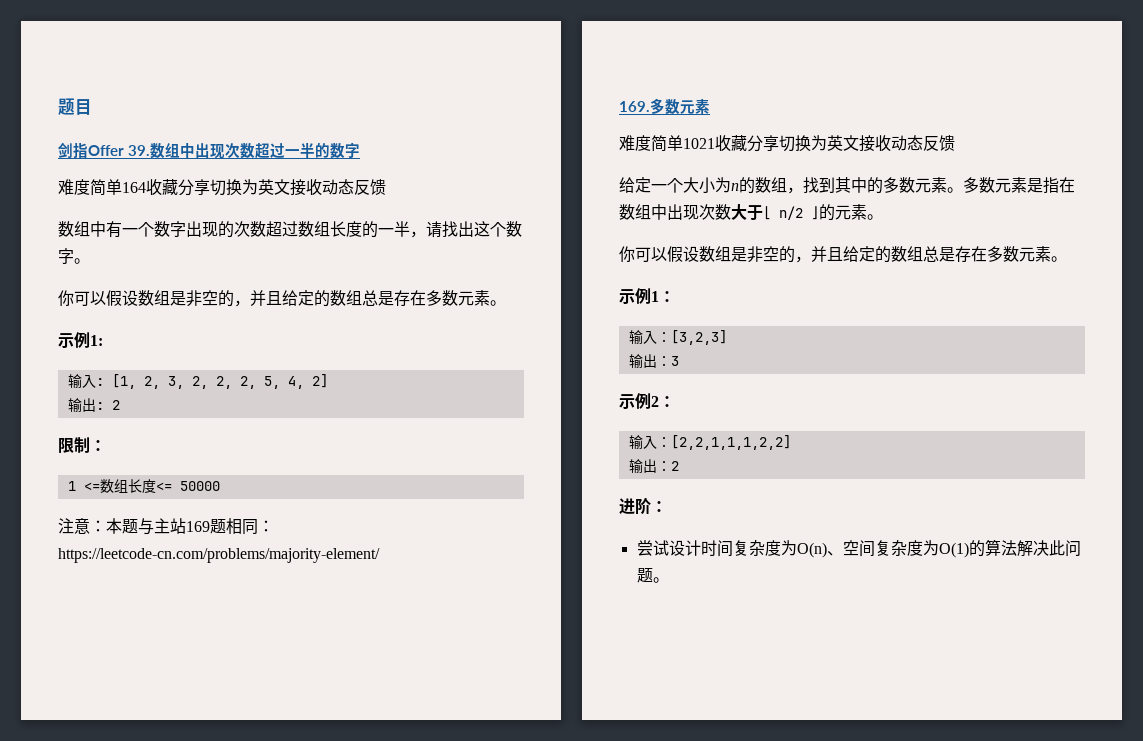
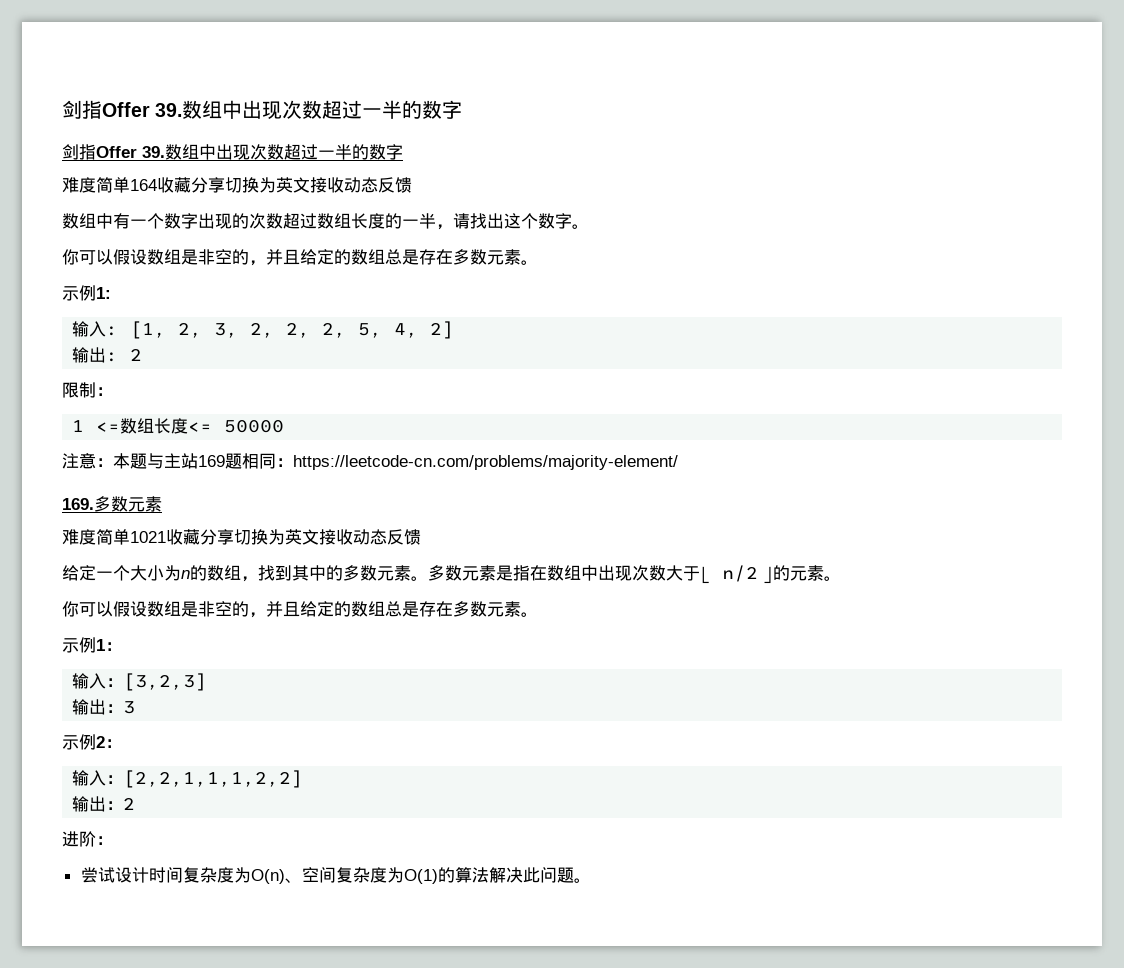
[58,98,92,115] 题目 -> [62,100,463,120] 剑指Offer 39.数组中出现次数超过一半的数字

